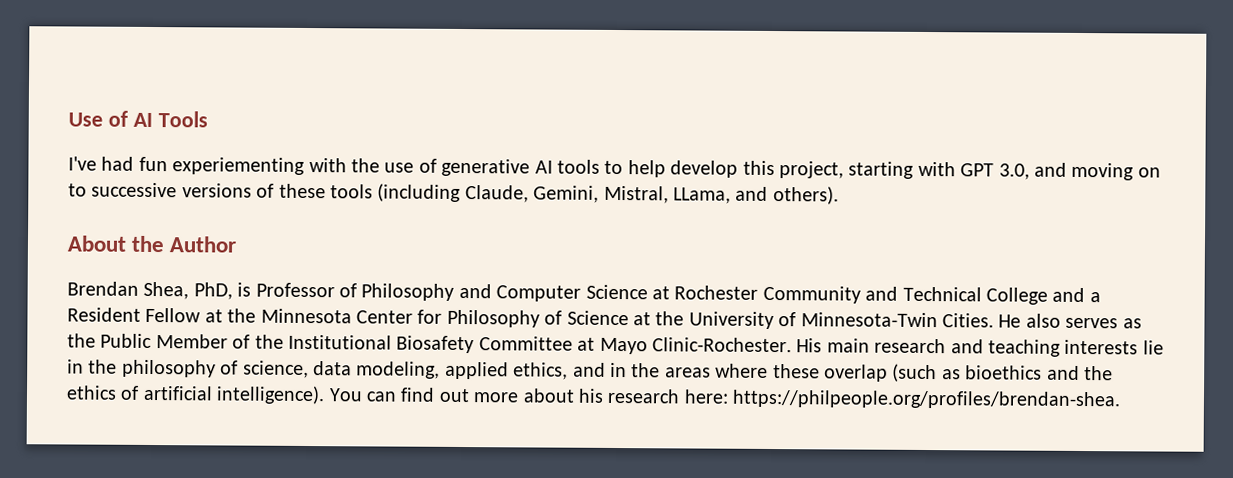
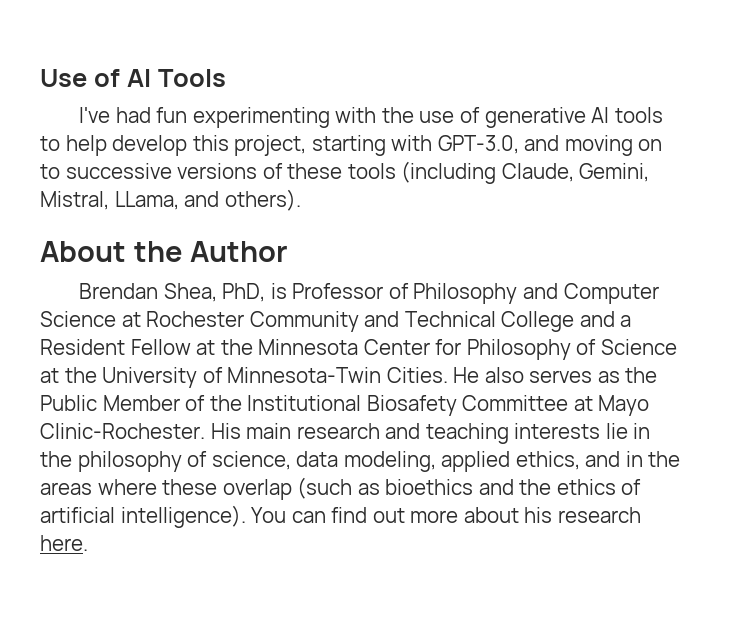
[172,157,306,175] experiementing -> [192,107,330,128] experimenting
[960,163,1030,180] GPT 3.0, -> [437,135,519,154] GPT-3.0,
[683,389,1122,410] here: https://philpeople.org/profiles/brendan-shea. -> [40,535,88,551] here.

